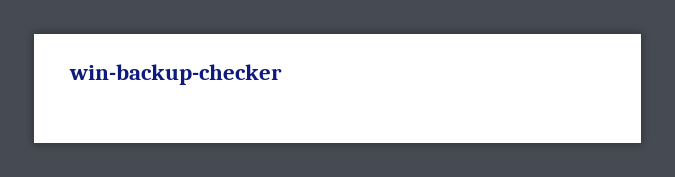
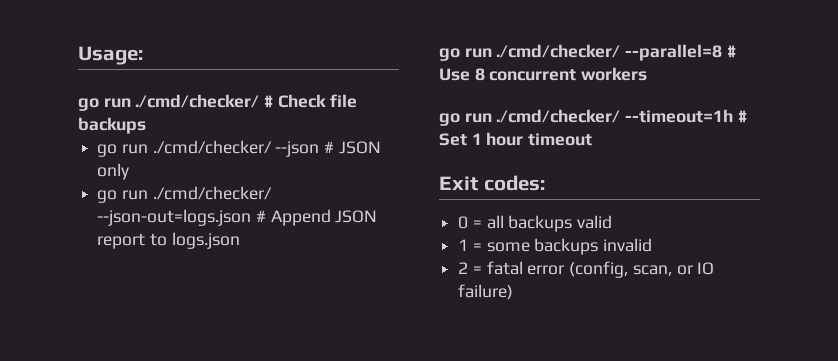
[69,64,282,85] win-backup-checker -> [78,46,143,65] [78,94,357,111] [78,117,146,134] [97,140,381,157] [97,163,130,180] [97,186,272,203] [97,209,378,226] [97,232,240,249] [439,44,736,61] [439,67,648,81] [439,109,747,126] [439,132,593,146] [439,175,545,191] [458,215,613,232] [458,238,653,255] [458,261,715,278] [458,284,514,300] Usage: // go run ./cmd/checker/ # Check file backups // go run ./cmd/checker/ --json # JSON only // go run ./cmd/checker/ --json-out=logs.json # Append JSON report to logs.json // go run ./cmd/checker/ --parallel=8 # Use 8 concurrent workers // go run ./cmd/checker/ --timeout=1h # Set 1 hour timeout // Exit codes: // 0 = all backups valid // 1 = some backups invalid // 2 = fatal error (config, scan, or IO failure)

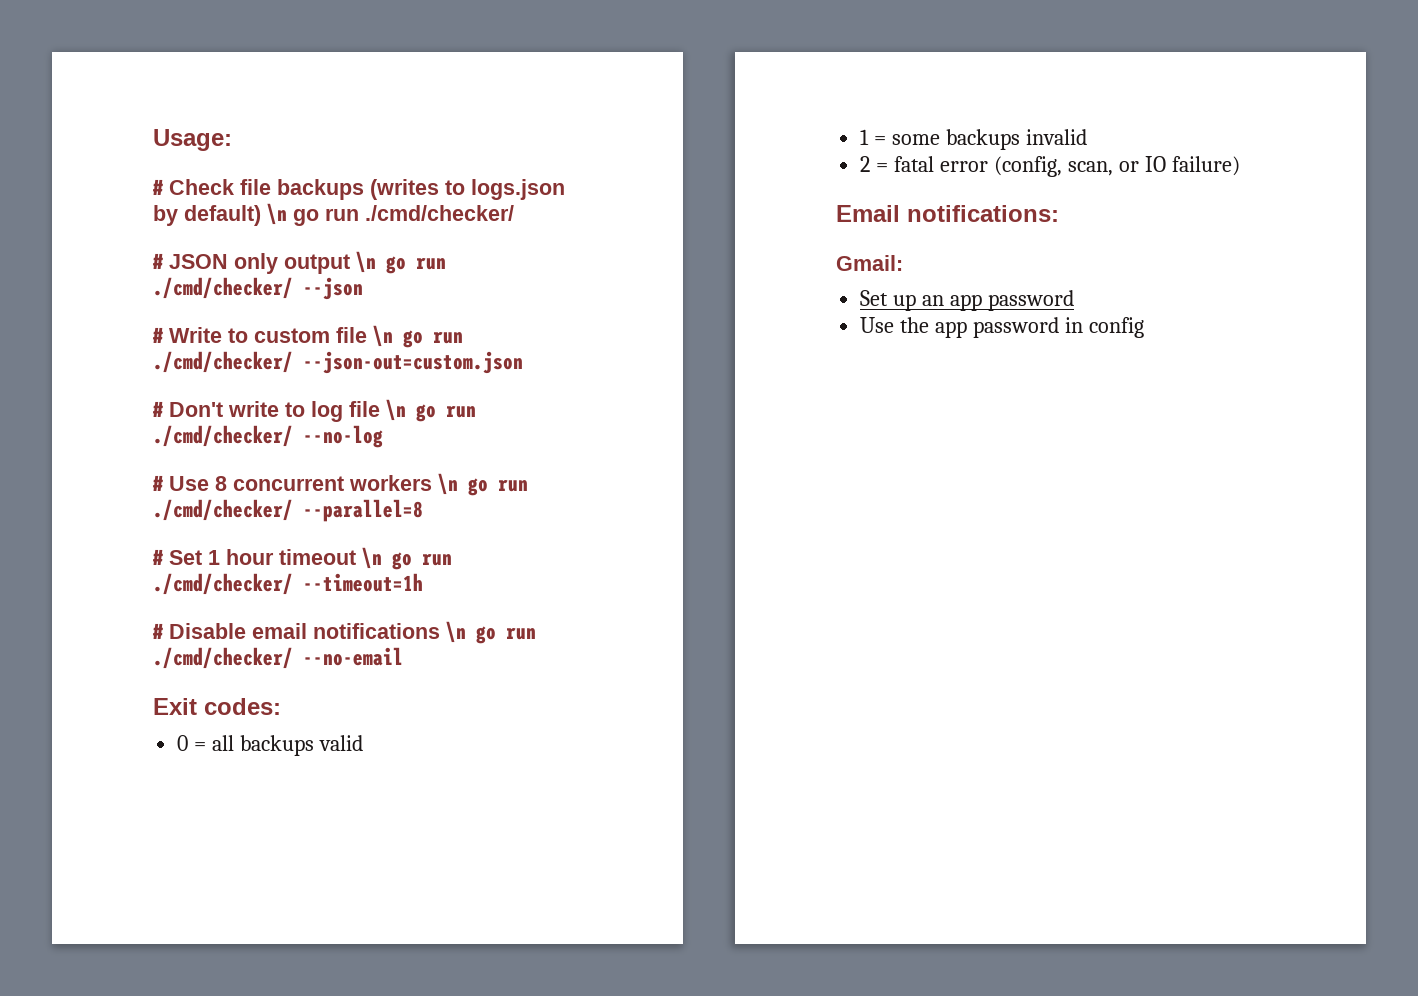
[78,94,260,111] go run ./cmd/checker/ -> (232, 140) none
[97,140,381,157] [97,163,130,180] [97,186,272,203] [97,209,378,226] [97,232,240,249] [439,44,723,61] // go run ./cmd/checker/ --json # JSON only // go run ./cmd/checker/ --json-out=logs.json # Append JSON report to logs.json // go run ./cmd/checker/ --parallel=8 -> [370,179,565,200] [153,203,514,226] [152,251,446,274] [153,277,363,300] [152,325,463,348] [153,351,523,374] [152,399,476,422] [153,425,383,448] (writes to logs.json by default) \n go run ./cmd/checker/ // # JSON only output \n go run ./cmd/checker/ --json // # Write to custom file \n go run ./cmd/checker/ --json-out=custom.json // # Don't write to log file \n go run ./cmd/checker/ --no-log //
[439,109,734,126] // go run ./cmd/checker/ --timeout=1h -> [438,473,528,496] [153,499,423,522] \n go run ./cmd/checker/ --parallel=8 //
(593, 139) none -> [362,547,452,570] [153,573,423,595] [152,621,536,644] [153,647,403,669] \n go run ./cmd/checker/ --timeout=1h // # Disable email notifications \n go run ./cmd/checker/ --no-email
(514, 292) none -> [836,205,1059,222] [836,255,903,271] [860,290,1074,311] [860,317,1144,338] // Email notifications: // Gmail: // Set up an app password // Use the app password in config

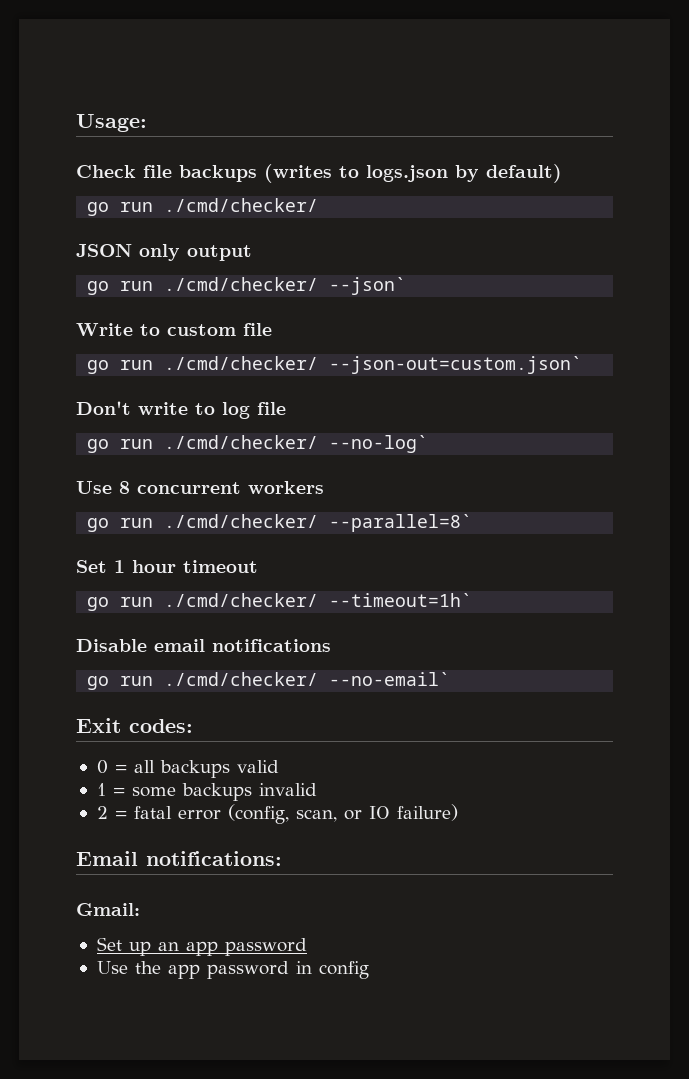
[152,179,163,195] # -> (147, 123) none
[267,203,287,225] \n -> (562, 173) //
[152,253,163,269] # -> (319, 205) none
[356,251,446,274] [153,277,363,300] [152,327,163,343] \n go run ./cmd/checker/ --json // # -> [87,277,407,295] // go run ./cmd/checker/ --json` //
[373,325,463,348] [153,351,523,374] [152,401,163,417] \n go run ./cmd/checker/ --json-out=custom.json // # -> [87,356,583,374] // go run ./cmd/checker/ --json-out=custom.json` //
[386,399,476,422] [153,425,383,448] [152,475,163,491] \n go run ./cmd/checker/ --no-log // # -> [87,435,429,453] // go run ./cmd/checker/ --no-log` //
[438,473,528,496] [153,499,423,522] [152,549,163,565] \n go run ./cmd/checker/ --parallel=8 // # -> [87,514,473,532] // go run ./cmd/checker/ --parallel=8` //
[362,547,452,570] [153,573,423,595] [152,623,163,639] \n go run ./cmd/checker/ --timeout=1h // # -> [87,593,473,611] // go run ./cmd/checker/ --timeout=1h` //
[446,621,536,644] [153,647,403,669] \n go run ./cmd/checker/ --no-email -> [87,672,451,690] // go run ./cmd/checker/ --no-email`

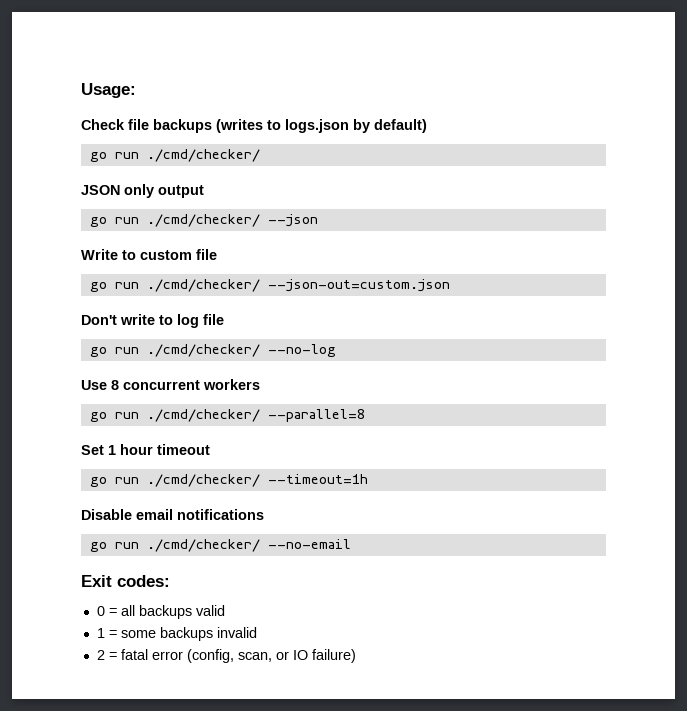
[329,277,407,295] --json` -> [267,214,318,227] --json
[329,356,583,374] --json-out=custom.json` -> [267,279,450,292] --json-out=custom.json
[329,435,429,453] --no-log` -> [267,344,336,357] --no-log
[329,514,473,532] --parallel=8` -> [267,409,365,422] --parallel=8
[329,593,473,607] --timeout=1h` -> [267,474,368,484] --timeout=1h
[329,672,451,686] --no-email` -> [267,539,351,549] --no-email
[76,851,282,866] [76,903,140,916] [96,937,307,956] [96,961,369,979] // Email notifications: // Gmail: // Set up an app password // Use the app password in config -> (356, 656) none

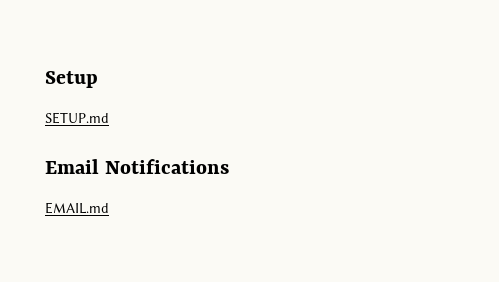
[81,83,136,98] [81,119,427,133] [89,149,260,162] [81,184,204,198] [89,214,318,227] [81,249,217,260] [89,279,450,292] [81,314,224,328] [89,344,336,357] [81,379,260,390] [89,409,365,422] [81,444,210,455] [89,474,368,487] [81,509,264,520] [89,539,351,552] [81,575,170,587] [96,605,225,619] [96,627,257,641] [96,649,356,663] Usage: // Check file backups (writes to logs.json by default) // go run ./cmd/checker/ // JSON only output // go run ./cmd/checker/ --json // Write to custom file // go run ./cmd/checker/ --json-out=custom.json // Don't write to log file // go run ./cmd/checker/ --no-log // Use 8 concurrent workers // go run ./cmd/checker/ --parallel=8 // Set 1 hour timeout // go run ./cmd/checker/ --timeout=1h // Disable email notifications // go run ./cmd/checker/ --no-email // Exit codes: // 0 = all backups valid // 1 = some backups invalid // 2 = fatal error (config, scan, or IO failure) -> [45,71,98,88] [45,112,109,124] [45,159,230,174] [45,202,109,214] Setup // SETUP.md // Email Notifications // EMAIL.md

